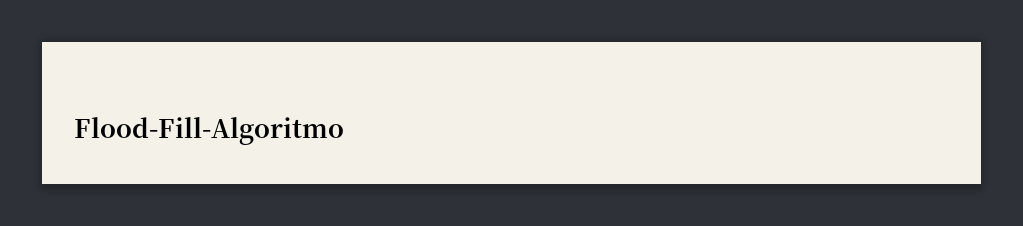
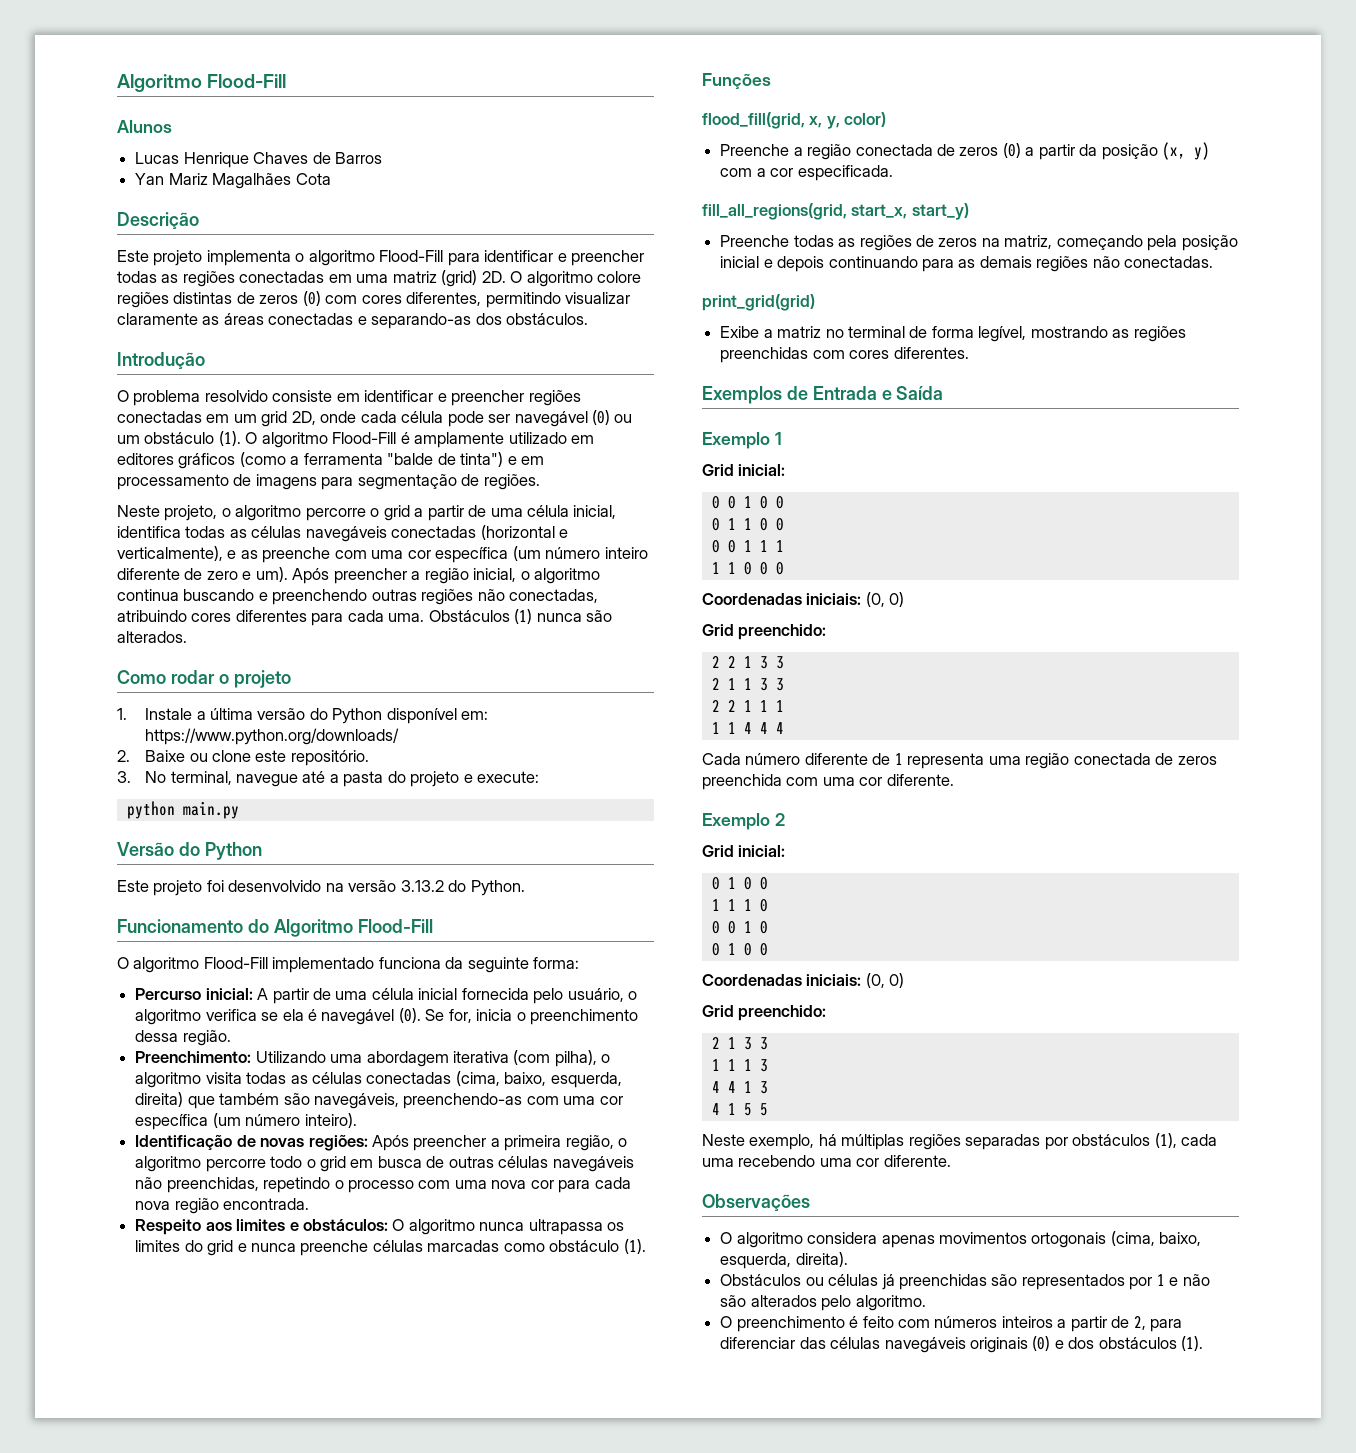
[74,117,344,145] Flood-Fill-Algoritmo -> [117,74,287,92] [117,120,172,133] [135,152,382,168] [135,173,331,189] [117,212,199,230] [117,250,645,266] [117,270,642,287] [117,291,631,308] [117,313,589,329] [117,352,205,370] [117,390,581,406] [117,410,633,427] [117,431,595,448] [117,452,545,469] [117,474,540,490] [117,505,617,521] [117,525,569,542] [117,546,648,563] [117,567,601,584] [117,589,599,605] [117,609,613,626] [117,631,187,643] [117,670,291,688] [117,708,489,724] [145,728,400,745] [117,750,369,766] [117,771,540,787] [126,801,239,819] [117,842,262,860] [117,880,525,896] [117,919,433,937] [117,957,580,973] [135,988,638,1004] [135,1008,639,1025] [135,1030,231,1046] [135,1050,611,1067] [135,1071,622,1088] [135,1092,623,1109] [135,1113,357,1130] [135,1134,628,1151] [135,1156,634,1172] [135,1177,631,1193] [135,1198,310,1214] [135,1219,625,1235] [135,1239,646,1256] [702,73,771,89] [702,112,887,129] [720,142,1211,160] [720,165,893,181] [702,203,969,220] [720,235,1238,251] [720,256,1214,272] [702,294,815,311] [720,326,1186,342] [720,347,969,363] [702,386,944,404] [702,432,782,449] [702,464,786,476] [711,496,784,509] [711,518,784,531] [711,540,784,553] [711,562,784,575] [702,592,905,607] [702,624,827,640] [711,656,784,669] [711,678,784,691] [711,700,784,712] [711,722,784,734] [702,753,1217,769] [702,774,954,790] [702,813,785,830] [702,845,786,857] [711,877,768,890] [711,899,768,912] [711,921,768,934] [711,943,768,956] [702,973,905,988] [702,1005,827,1021] [711,1037,768,1050] [711,1059,768,1072] [711,1081,768,1094] [711,1103,768,1116] [702,1133,1218,1150] [702,1155,951,1167] [702,1194,810,1212] [720,1231,1202,1248] [720,1252,848,1269] [720,1274,1210,1290] [720,1295,926,1311] [720,1316,1183,1332] [720,1336,1204,1353] Algoritmo Flood-Fill // Alunos // Lucas Henrique Chaves de Barros // Yan Mariz Magalhães Cota // Descrição // Este projeto implementa o algoritmo Flood-Fill para identificar e preencher todas as regiões conectadas em uma matriz (grid) 2D. O algoritmo colore regiões distintas de zeros (0) com cores diferentes, permitindo visualizar claramente as áreas conectadas e separando-as dos obstáculos. // Introdução // O problema resolvido consiste em identificar e preencher regiões conectadas em um grid 2D, onde cada célula pode ser navegável (0) ou um obstáculo (1). O algoritmo Flood-Fill é amplamente utilizado em editores gráficos (como a ferramenta "balde de tinta") e em processamento de imagens para segmentação de regiões. // Neste projeto, o algoritmo percorre o grid a partir de uma célula inicial, identifica todas as células navegáveis conectadas (horizontal e verticalmente), e as preenche com uma cor específica (um número inteiro diferente de zero e um). Após preencher a região inicial, o algoritmo continua buscando e preenchendo outras regiões não conectadas, atribuindo cores diferentes para cada uma. Obstáculos (1) nunca são alterados. // Como rodar o projeto // 1. Instale a última versão do Python disponível em: https://www.python.org/downloads/ // 2. Baixe ou clone este repositório. // 3. No terminal, navegue até a pasta do projeto e execute: // python main.py // Versão do Python // Este projeto foi desenvolvido na versão 3.13.2 do Python. // Funcionamento do Algoritmo Flood-Fill // O algoritmo Flood-Fill implementado funciona da seguinte forma: // Percurso inicial: A partir de uma célula inicial fornecida pelo usuário, o algoritmo verifica se ela é navegável (0). Se for, inicia o preenchimento dessa região. // Preenchimento: Utilizando uma abordagem iterativa (com pilha), o algoritmo visita todas as células conectadas (cima, baixo, esquerda, direita) que também são navegáveis, preenchendo-as com uma cor específica (um número inteiro). // Identificação de novas regiões: Após preencher a primeira região, o algoritmo percorre todo o grid em busca de outras células navegáveis não preenchidas, repetindo o processo com uma nova cor para cada nova região encontrada. // Respeito aos limites e obstáculos: O algoritmo nunca ultrapassa os limites do grid e nunca preenche células marcadas como obstáculo (1). // Funções // flood_fill(grid, x, y, color) // Preenche a região conectada de zeros (0) a partir da posição (x, y) com a cor especificada. // fill_all_regions(grid, start_x, start_y) // Preenche todas as regiões de zeros na matriz, começando pela posição inicial e depois continuando para as demais regiões não conectadas. // print_grid(grid) // Exibe a matriz no terminal de forma legível, mostrando as regiões preenchidas com cores diferentes. // Exemplos de Entrada e Saída // Exemplo 1 // Grid inicial: // 0 0 1 0 0 // 0 1 1 0 0 // 0 0 1 1 1 // 1 1 0 0 0 // Coordenadas iniciais: (0, 0) // Grid preenchido: // 2 2 1 3 3 // 2 1 1 3 3 // 2 2 1 1 1 // 1 1 4 4 4 // Cada número diferente de 1 representa uma região conectada de zeros preenchida com uma cor diferente. // Exemplo 2 // Grid inicial: // 0 1 0 0 // 1 1 1 0 // 0 0 1 0 // 0 1 0 0 // Coordenadas iniciais: (0, 0) // Grid preenchido: // 2 1 3 3 // 1 1 1 3 // 4 4 1 3 // 4 1 5 5 // Neste exemplo, há múltiplas regiões separadas por obstáculos (1), cada uma recebendo uma cor diferente. // Observações // O algoritmo considera apenas movimentos ortogonais (cima, baixo, esquerda, direita). // Obstáculos ou células já preenchidas são representados por 1 e não são alterados pelo algoritmo. // O preenchimento é feito com números inteiros a partir de 2, para diferenciar das células navegáveis originais (0) e dos obstáculos (1).

